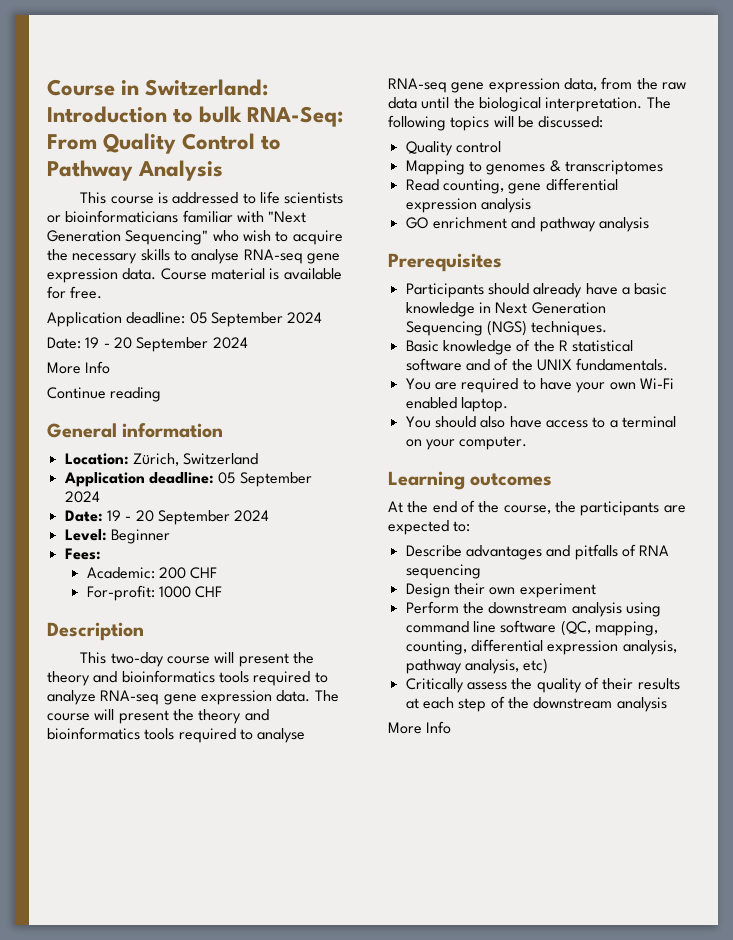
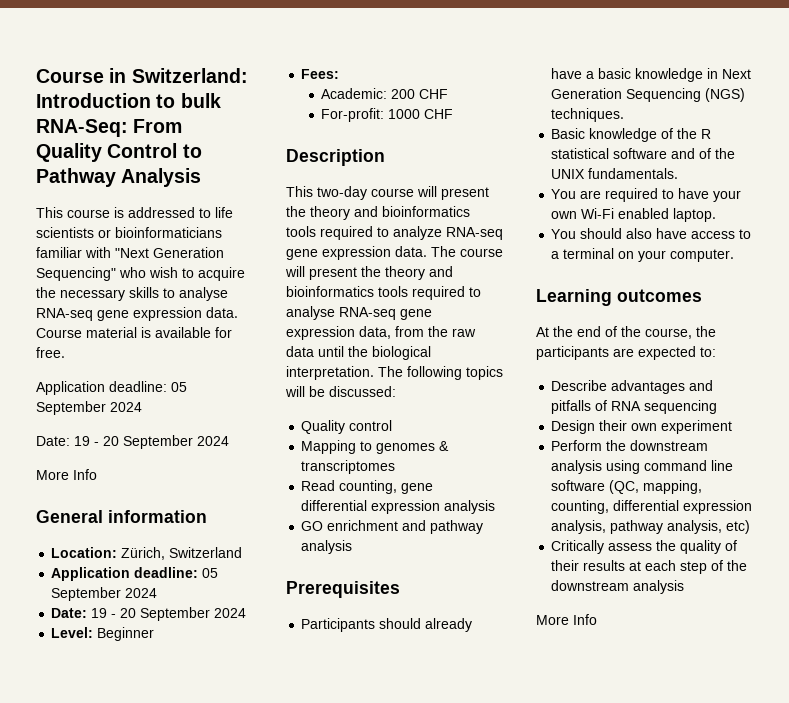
[47,387,162,402] // Continue reading -> (97, 474) none

